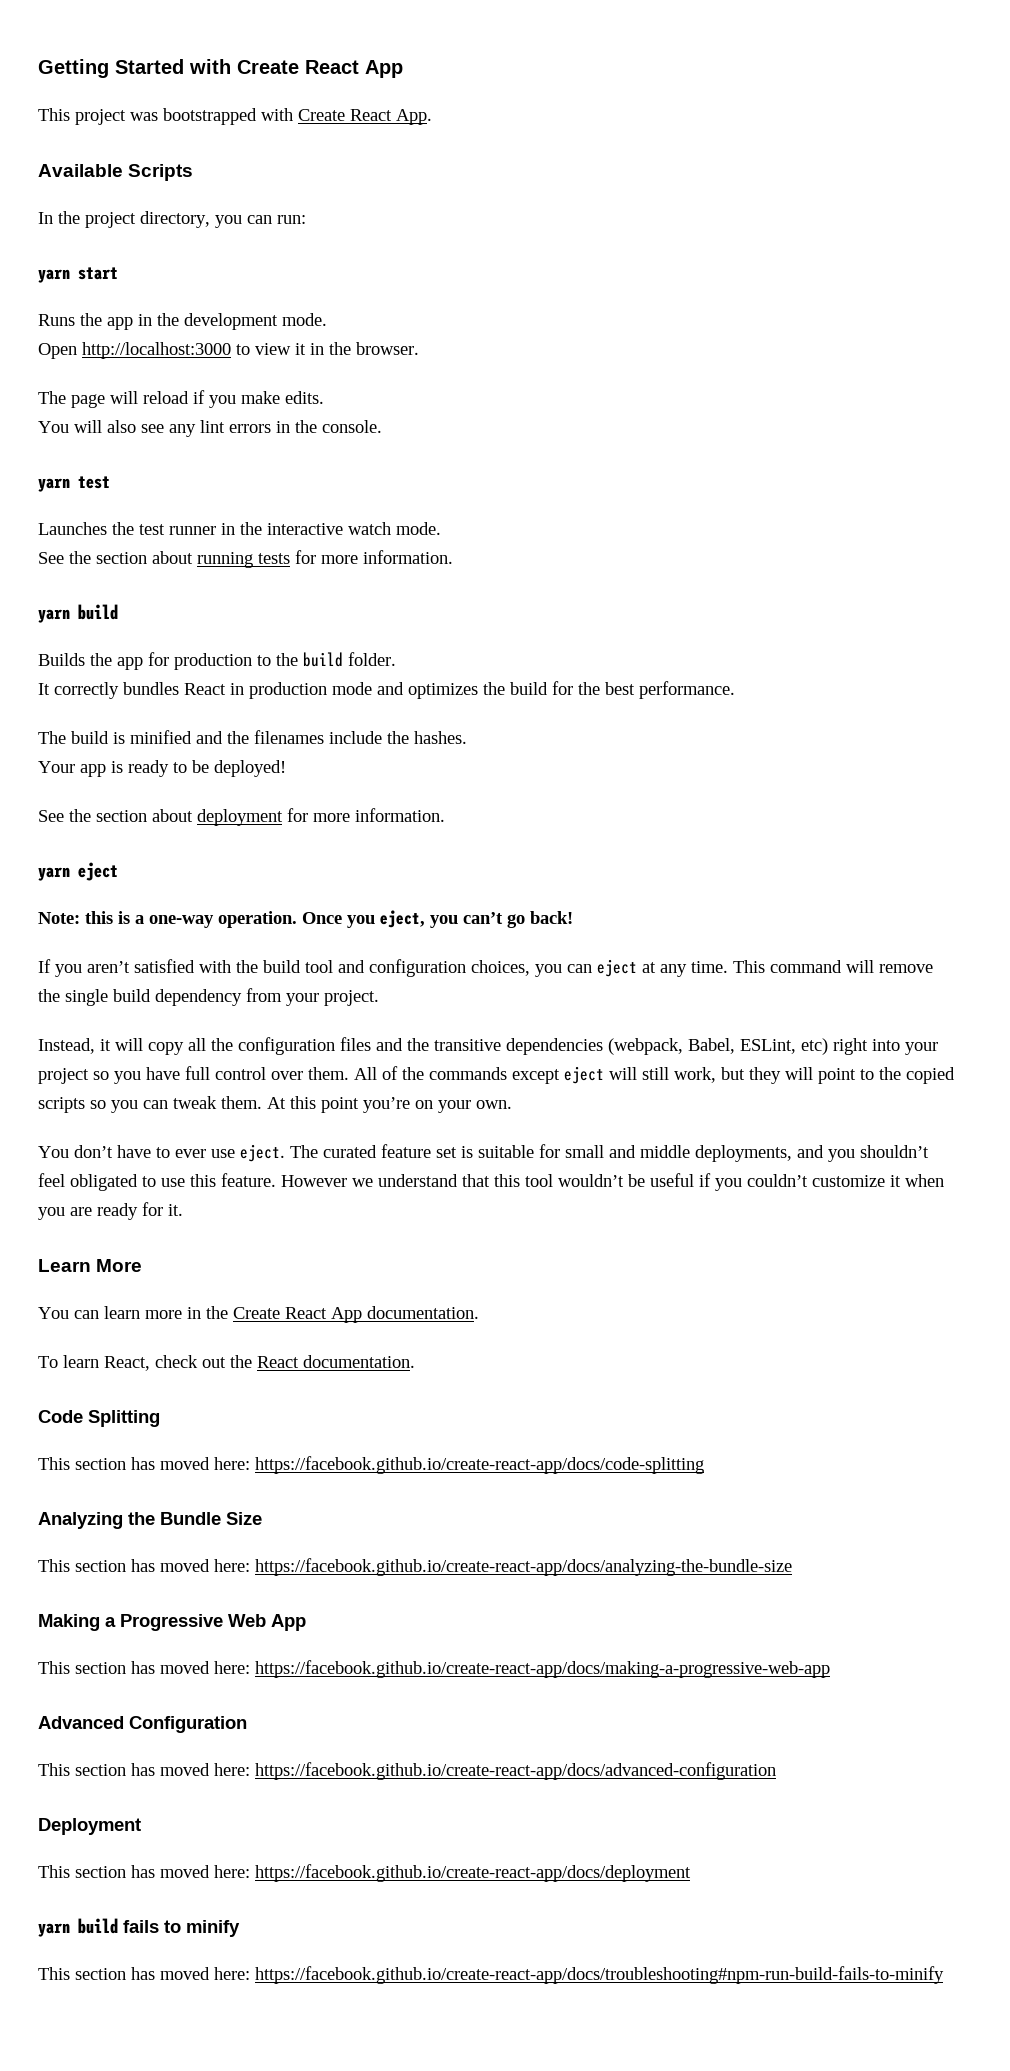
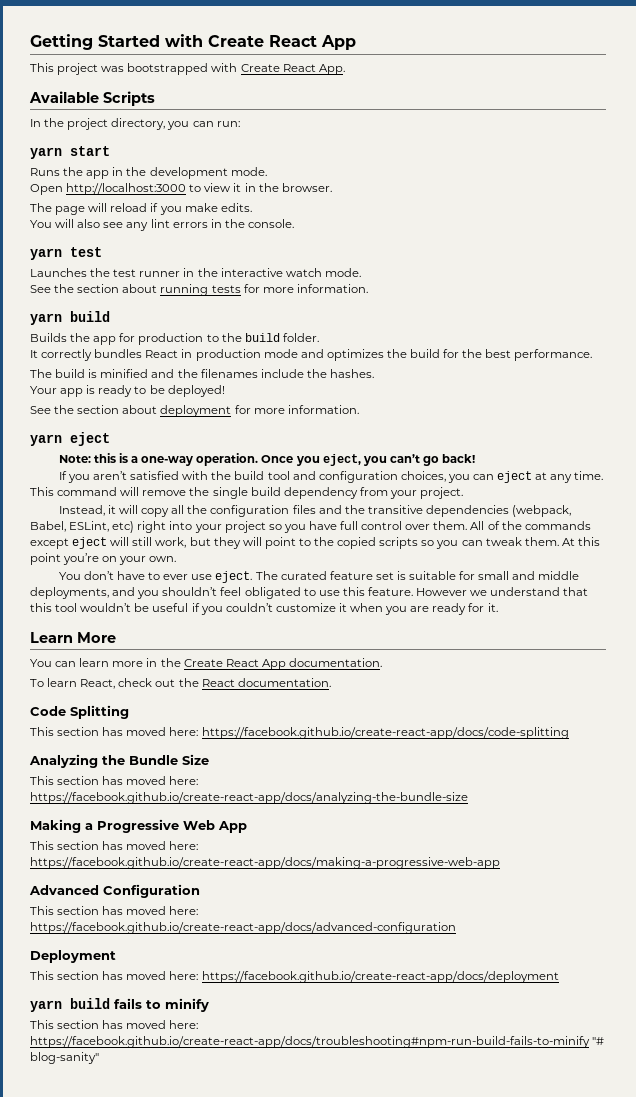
(944, 1975) none -> [592,1037,605,1045] [30,1052,99,1064] "# blog-sanity"

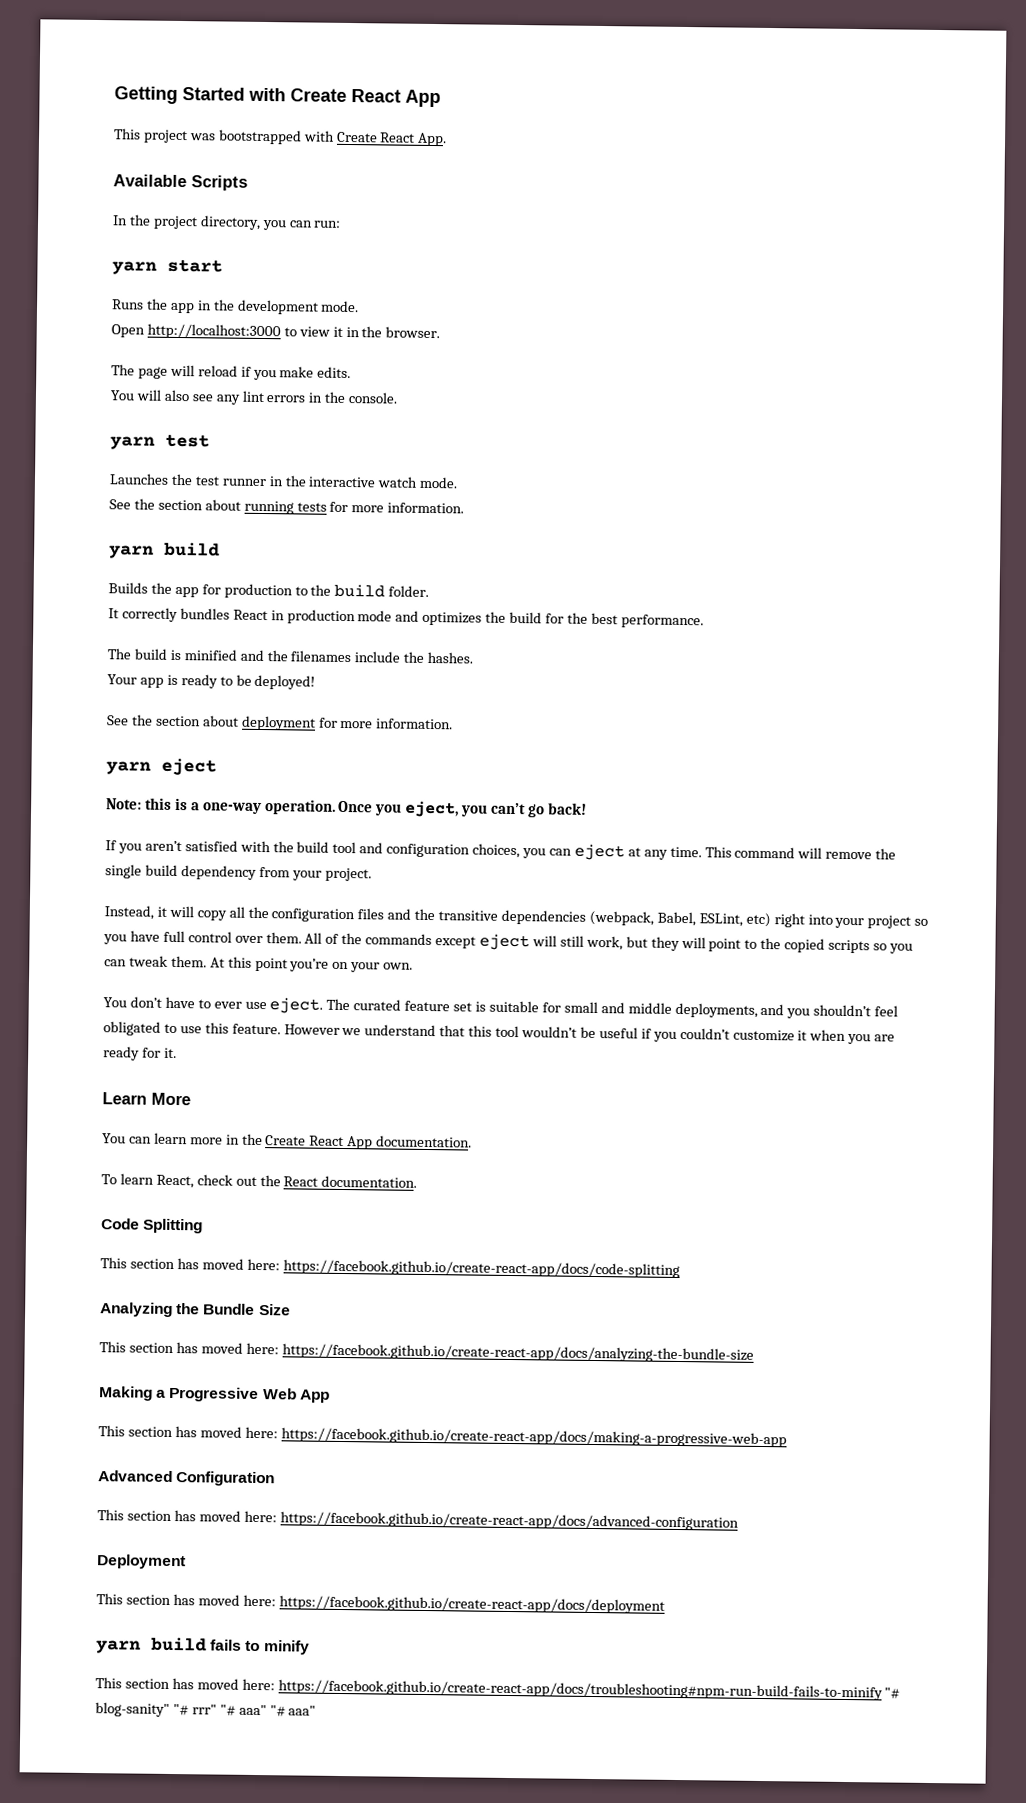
(99, 1058) none -> [172,1704,317,1717] "# rrr" "# aaa" "# aaa"

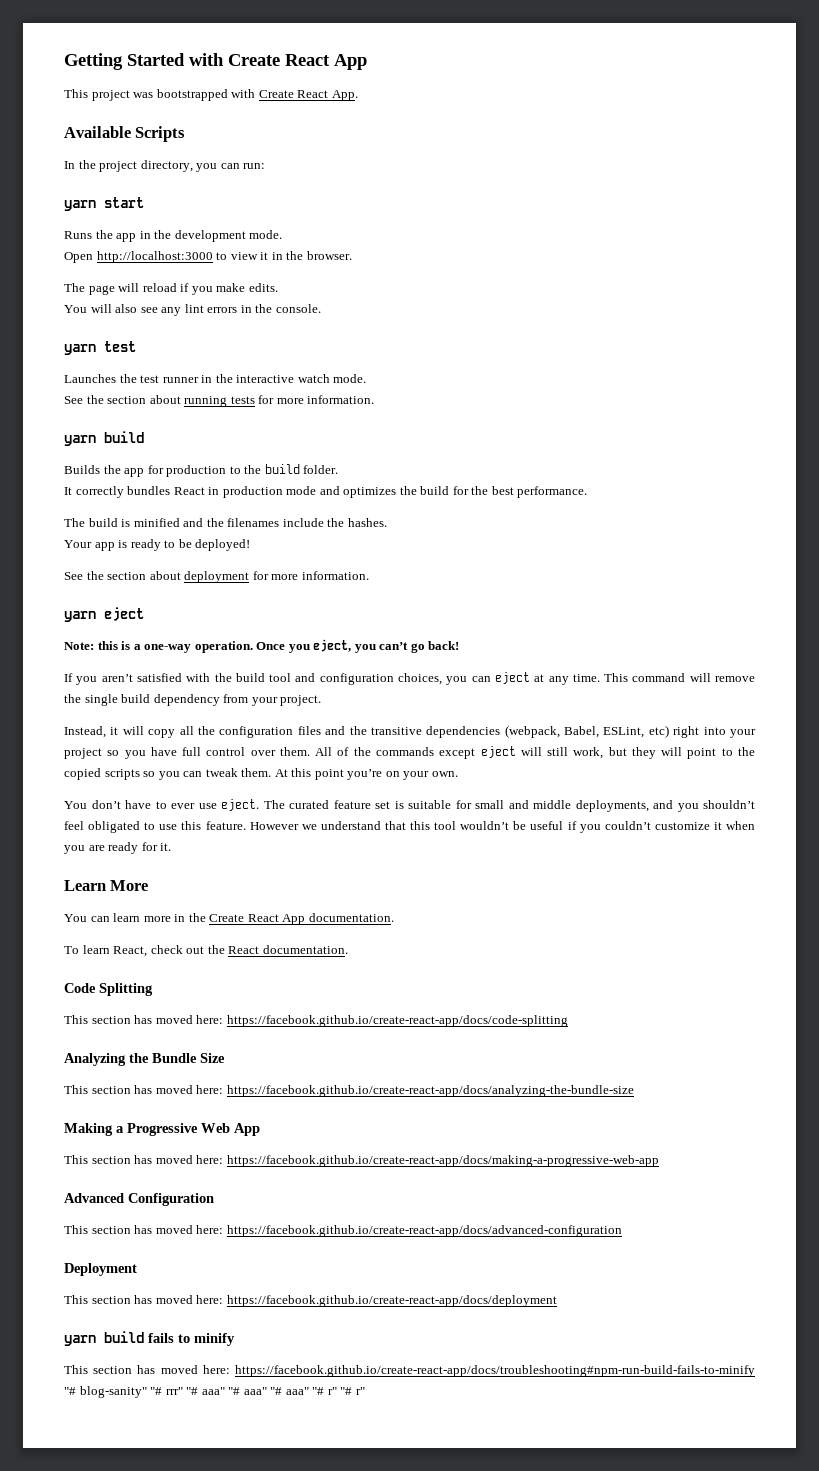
(317, 1710) none -> [270,1387,365,1395] "# aaa" "# r" "# r"

